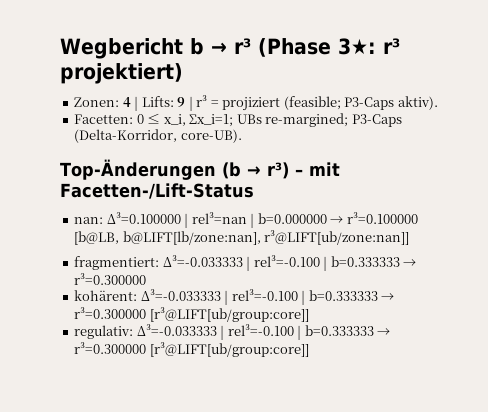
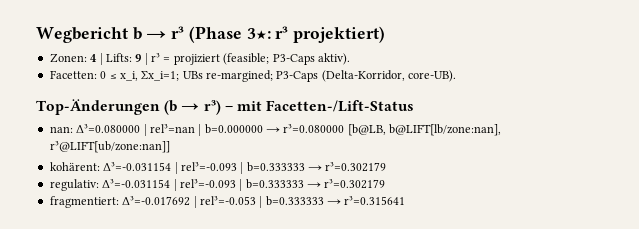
[106,212,181,224] Δ³=0.100000 -> [76,124,141,133] Δ³=0.080000
[346,212,418,224] r³=0.100000 -> [283,124,345,133] r³=0.080000
[74,255,417,271] [74,273,147,285] [74,289,395,305] [74,307,309,322] [74,324,391,340] [74,342,309,357] fragmentiert: Δ³=-0.033333 | rel³=-0.100 | b=0.333333 → r³=0.300000 // kohärent: Δ³=-0.033333 | rel³=-0.100 | b=0.333333 → r³=0.300000 [r³@LIFT[ub/group:core]] // regulativ: Δ³=-0.033333 | rel³=-0.100 | b=0.333333 → r³=0.300000 [r³@LIFT[ub/group:core]] -> [49,162,387,174] [49,179,386,191] [49,196,406,208] kohärent: Δ³=-0.031154 | rel³=-0.093 | b=0.333333 → r³=0.302179 // regulativ: Δ³=-0.031154 | rel³=-0.093 | b=0.333333 → r³=0.302179 // fragmentiert: Δ³=-0.017692 | rel³=-0.053 | b=0.333333 → r³=0.315641

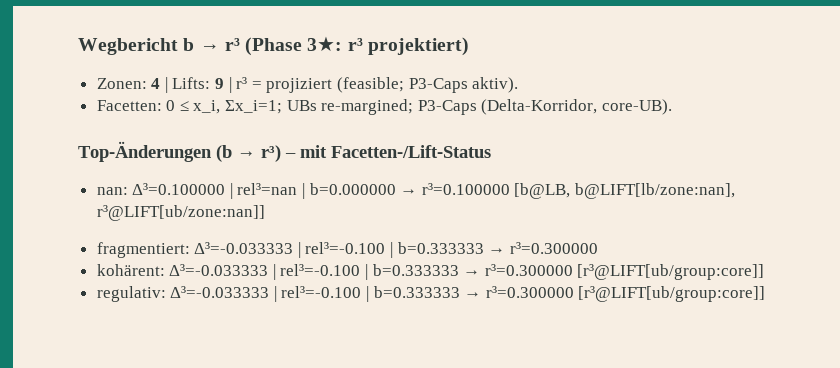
[76,124,141,133] Δ³=0.080000 -> [132,183,226,195] Δ³=0.100000
[283,124,345,133] r³=0.080000 -> [421,183,510,195] r³=0.100000
[49,162,387,174] [49,179,386,191] [49,196,406,208] kohärent: Δ³=-0.031154 | rel³=-0.093 | b=0.333333 → r³=0.302179 // regulativ: Δ³=-0.031154 | rel³=-0.093 | b=0.333333 → r³=0.302179 // fragmentiert: Δ³=-0.017692 | rel³=-0.053 | b=0.333333 → r³=0.315641 -> [96,242,598,258] [96,264,765,280] [96,286,766,302] fragmentiert: Δ³=-0.033333 | rel³=-0.100 | b=0.333333 → r³=0.300000 // kohärent: Δ³=-0.033333 | rel³=-0.100 | b=0.333333 → r³=0.300000 [r³@LIFT[ub/group:core]] // regulativ: Δ³=-0.033333 | rel³=-0.100 | b=0.333333 → r³=0.300000 [r³@LIFT[ub/group:core]]

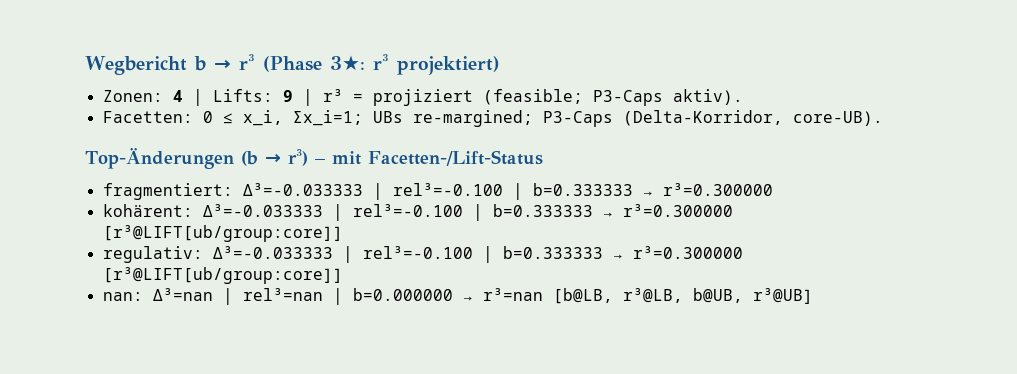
[96,183,736,199] [96,205,265,221] // nan: Δ³=0.100000 | rel³=nan | b=0.000000 → r³=0.100000 [b@LB, b@LIFT[lb/zone:nan], r³@LIFT[ub/zone:nan]] -> (543, 158) none
(766, 294) none -> [102,288,813,305] // nan: Δ³=nan | rel³=nan | b=0.000000 → r³=nan [b@LB, r³@LB, b@UB, r³@UB]

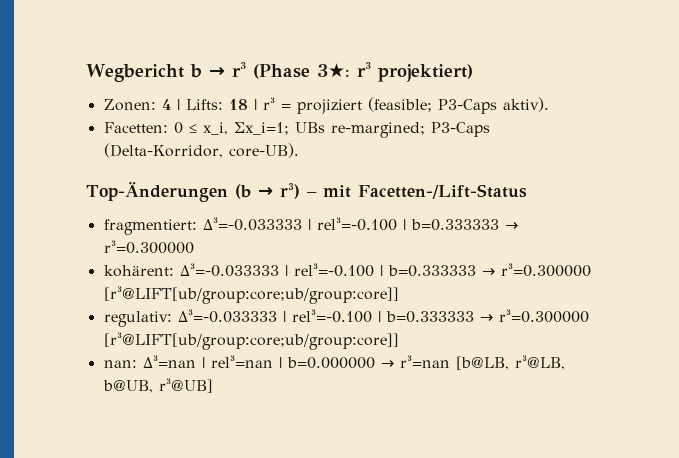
[282,90,293,102] 9 -> [228,99,248,110] 18
[102,225,343,242] [r³@LIFT[ub/group:core]] -> [103,286,399,304] [r³@LIFT[ub/group:core;ub/group:core]]
[102,267,343,284] [r³@LIFT[ub/group:core]] -> [103,332,399,350] [r³@LIFT[ub/group:core;ub/group:core]]

